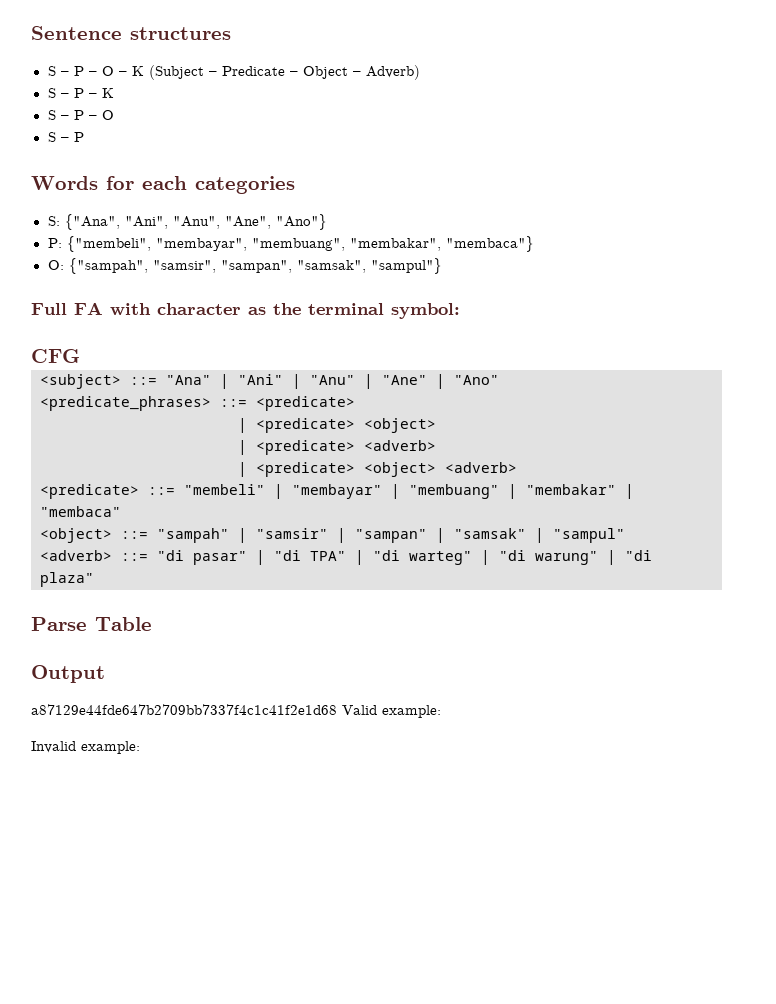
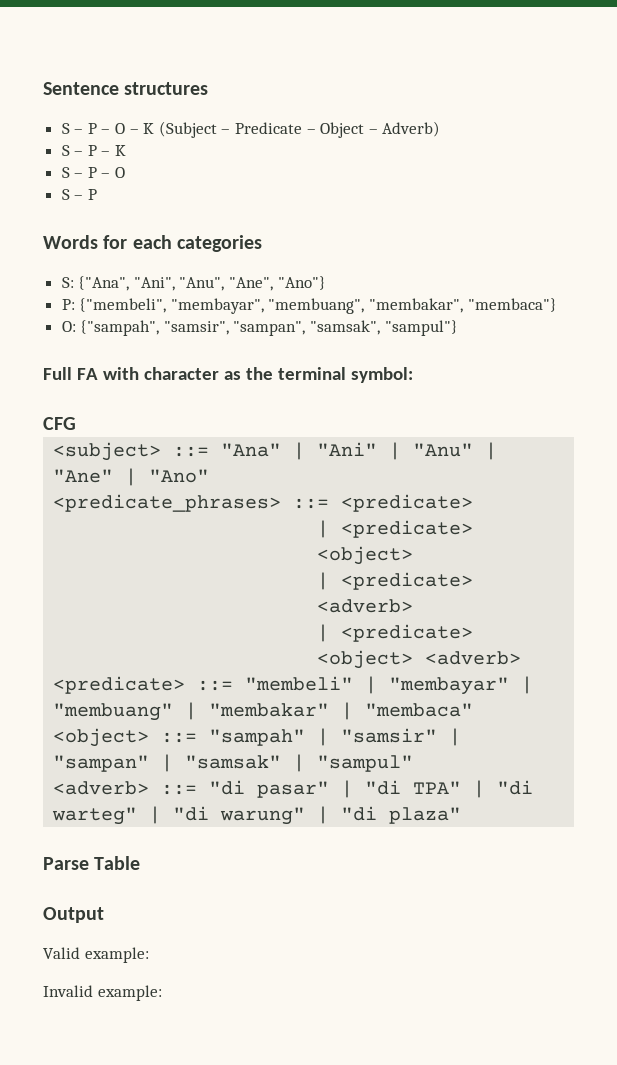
[31,704,337,715] a87129e44fde647b2709bb7337f4c1c41f2e1d68 -> (104, 915) none

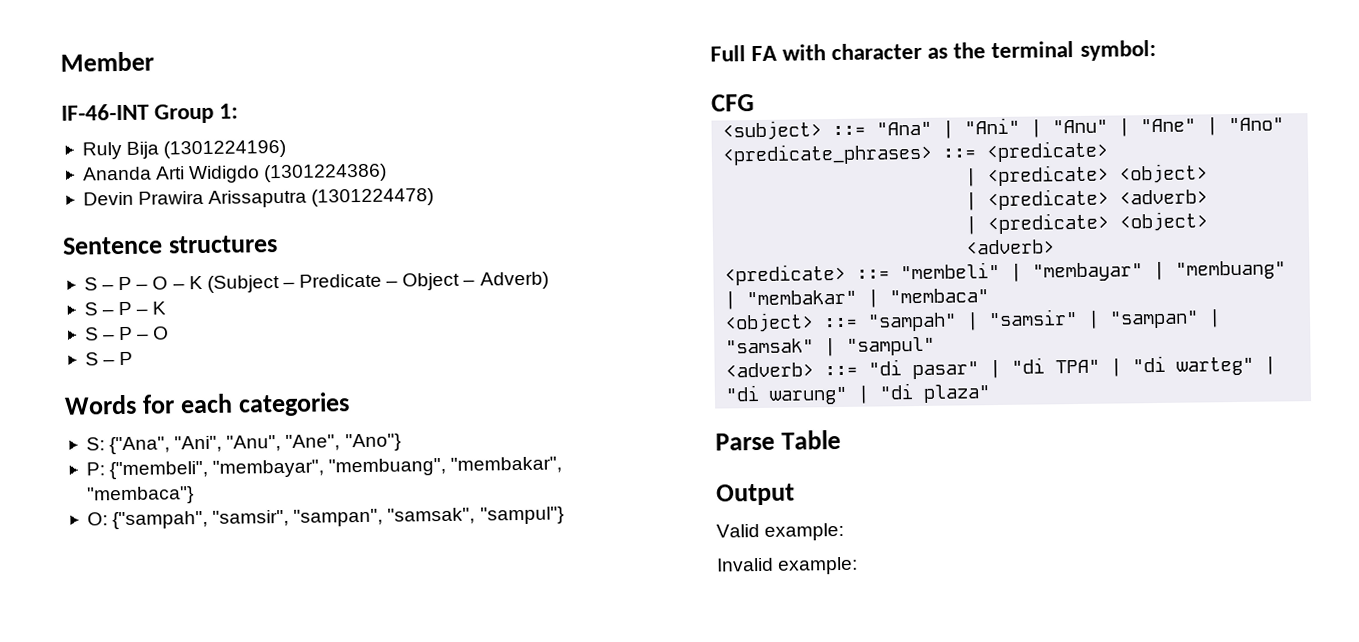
(43, 88) none -> [60,51,154,72] [61,103,239,124] [81,139,287,160] [82,163,388,184] [82,188,435,208] Member // IF-46-INT Group 1: // Ruly Bija (1301224196) // Ananda Arti Widigdo (1301224386) // Devin Prawira Arissaputra (1301224478) //

